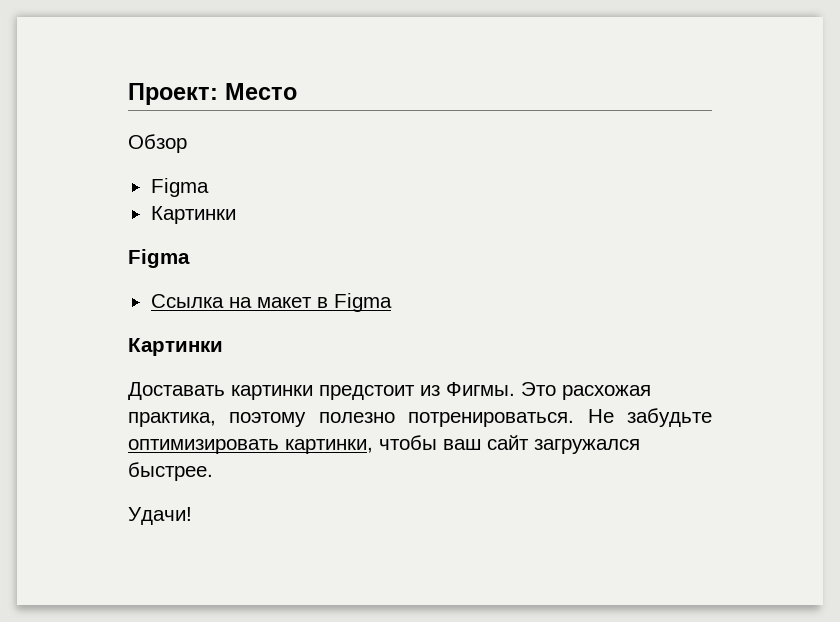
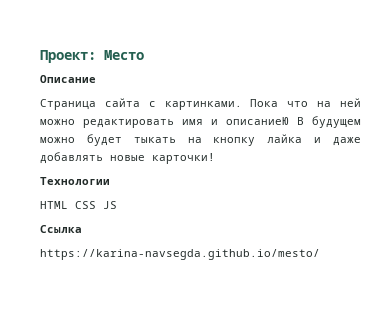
[128,134,187,153] [150,178,209,197] [150,206,236,224] [128,249,190,268] [150,293,392,312] [128,338,223,356] [128,382,651,400] [128,408,712,427] [128,435,640,454] [128,462,213,481] [128,507,192,525] Обзор // Figma // Картинки // Figma // Ссылка на макет в Figma // Картинки // Доставать картинки предстоит из Фигмы. Это расхожая практика, поэтому полезно потренироваться. Не забудьте оптимизировать картинки, чтобы ваш сайт загружался быстрее. // Удачи! -> [40,75,96,83] [40,98,361,110] [40,116,361,128] [40,134,361,146] [40,152,215,164] [40,177,110,185] [40,201,117,209] [40,225,82,233] [40,249,320,260] Описание // Страница сайта с картинками. Пока что на ней можно редактировать имя и описаниеЮ В будущем можно будет тыкать на кнопку лайка и даже добавлять новые карточки! // Технологии // HTML CSS JS // Ссылка // https://karina-navsegda.github.io/mesto/

